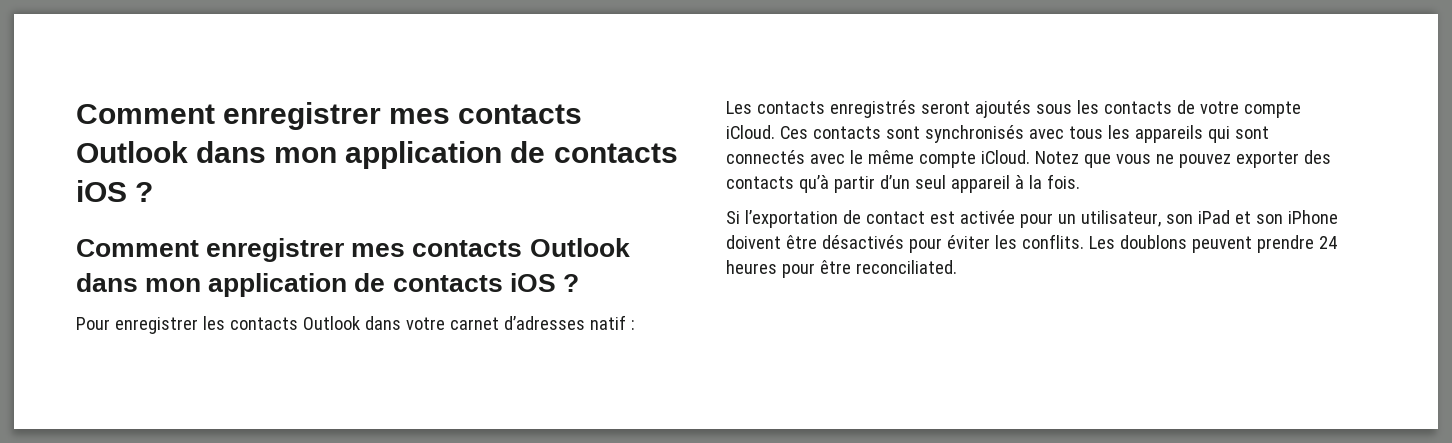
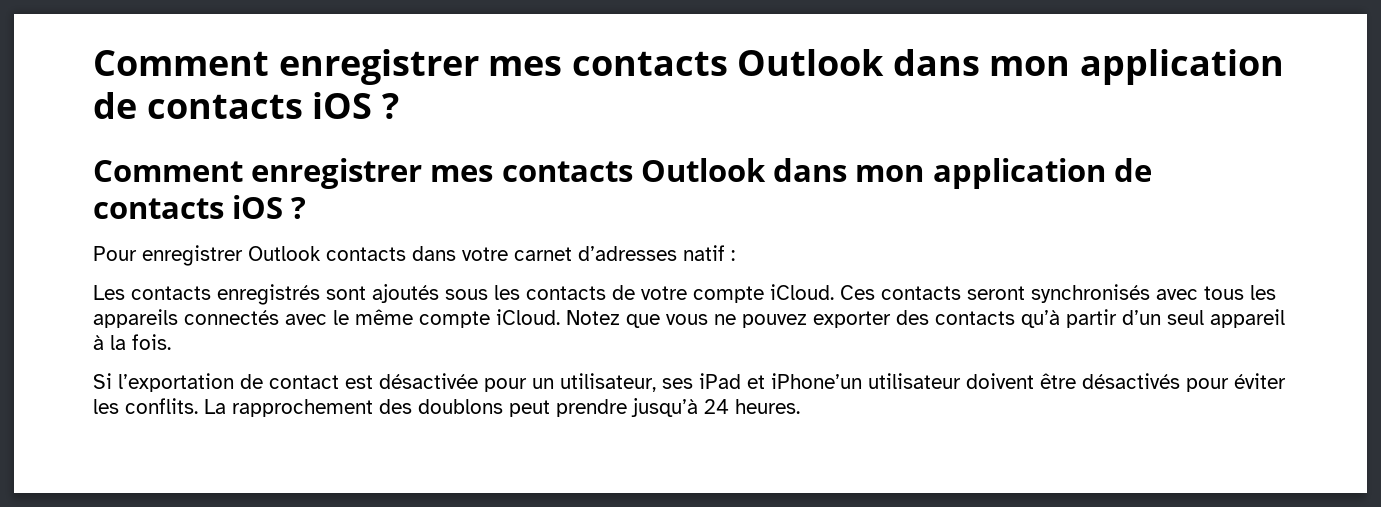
[202,316,360,330] les contacts Outlook -> [248,246,406,261] Outlook contacts
[920,101,970,114] seront -> [326,286,366,300] sont
[885,126,920,139] sont -> [967,286,1025,300] seront
[1207,126,1269,143] qui sont -> (178, 318) none
[959,210,1015,224] activée -> [379,373,478,389] désactivée
[1165,214,1193,224] son -> [662,378,693,389] ses
[1255,210,1338,224] son iPhone -> [771,373,961,389] iPhone’un utilisateur
[1088,235,1337,253] [726,260,957,278] Les doublons peuvent prendre 24 heures pour être reconciliated. -> [204,398,800,417] La rapprochement des doublons peut prendre jusqu’à 24 heures.

